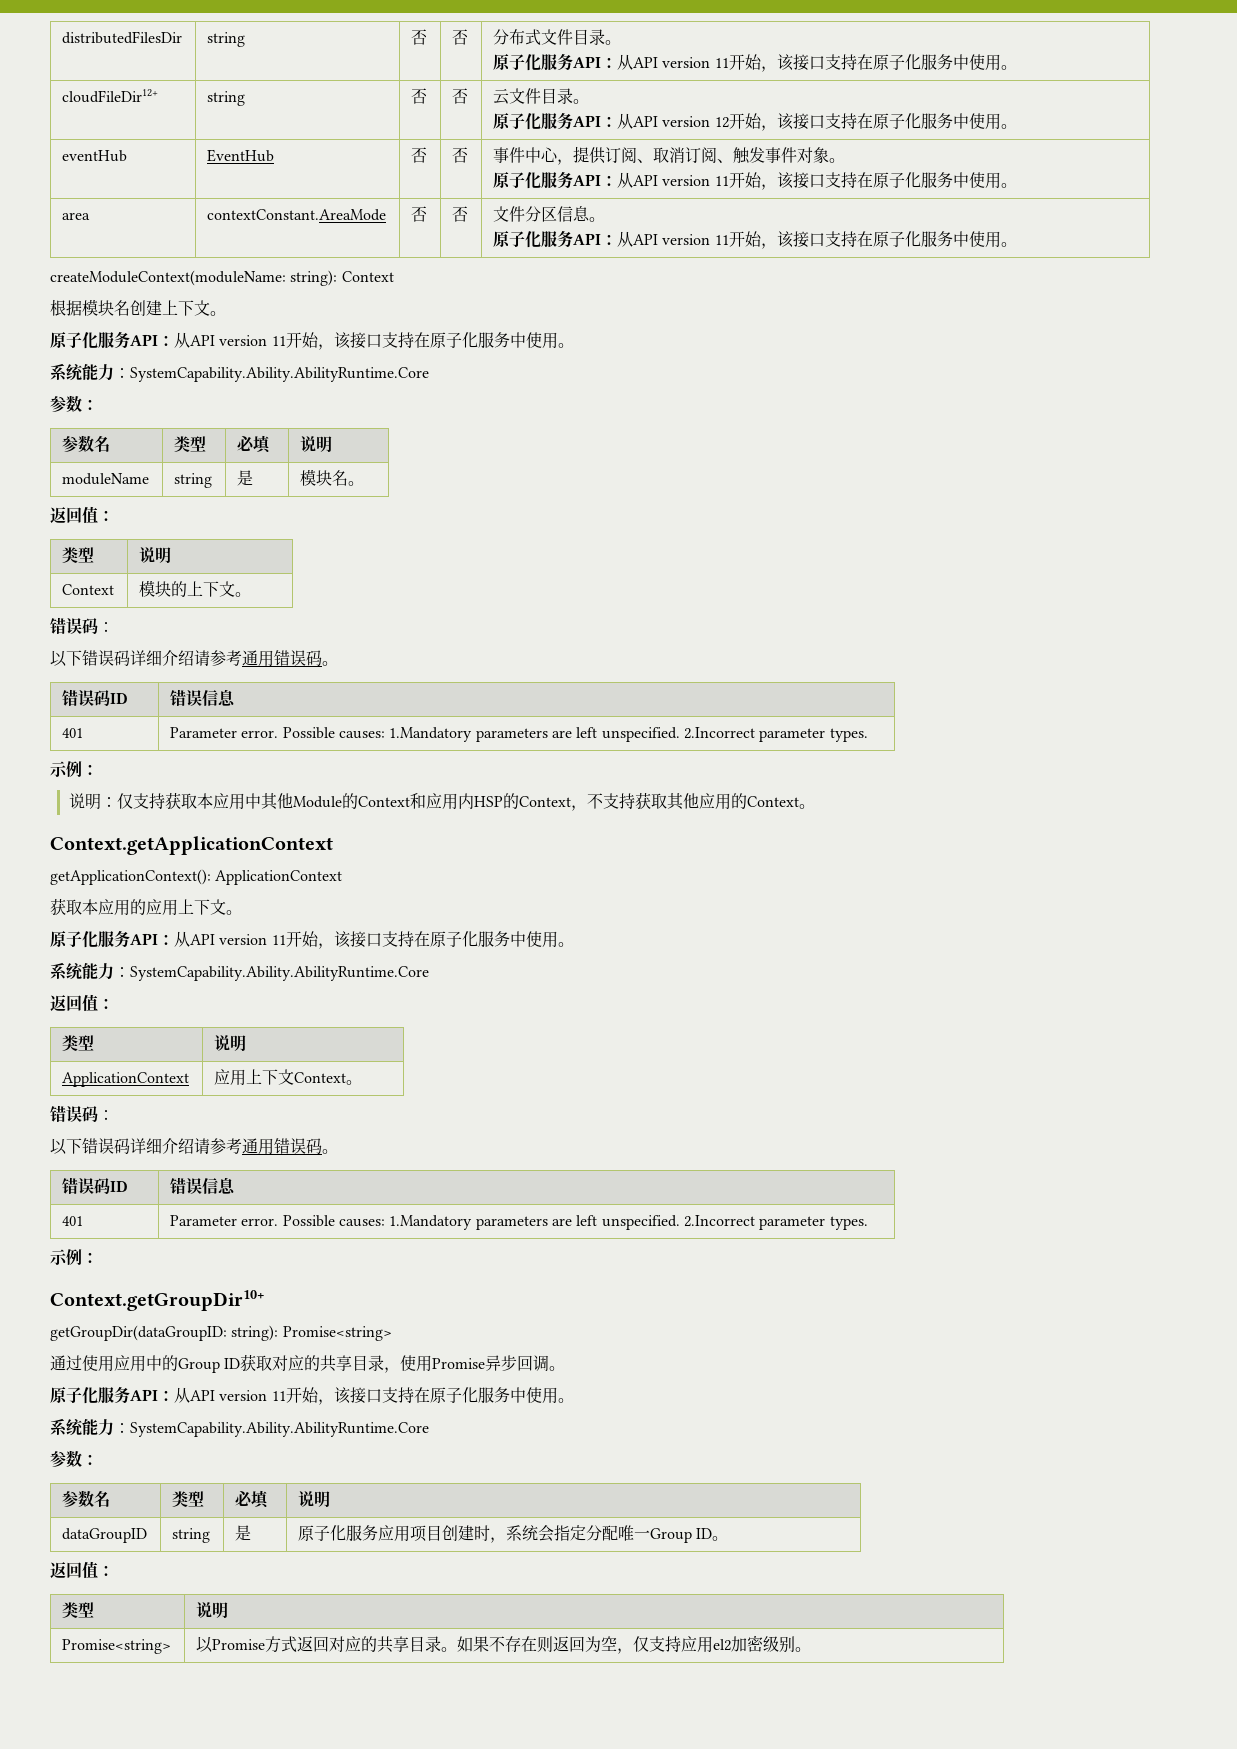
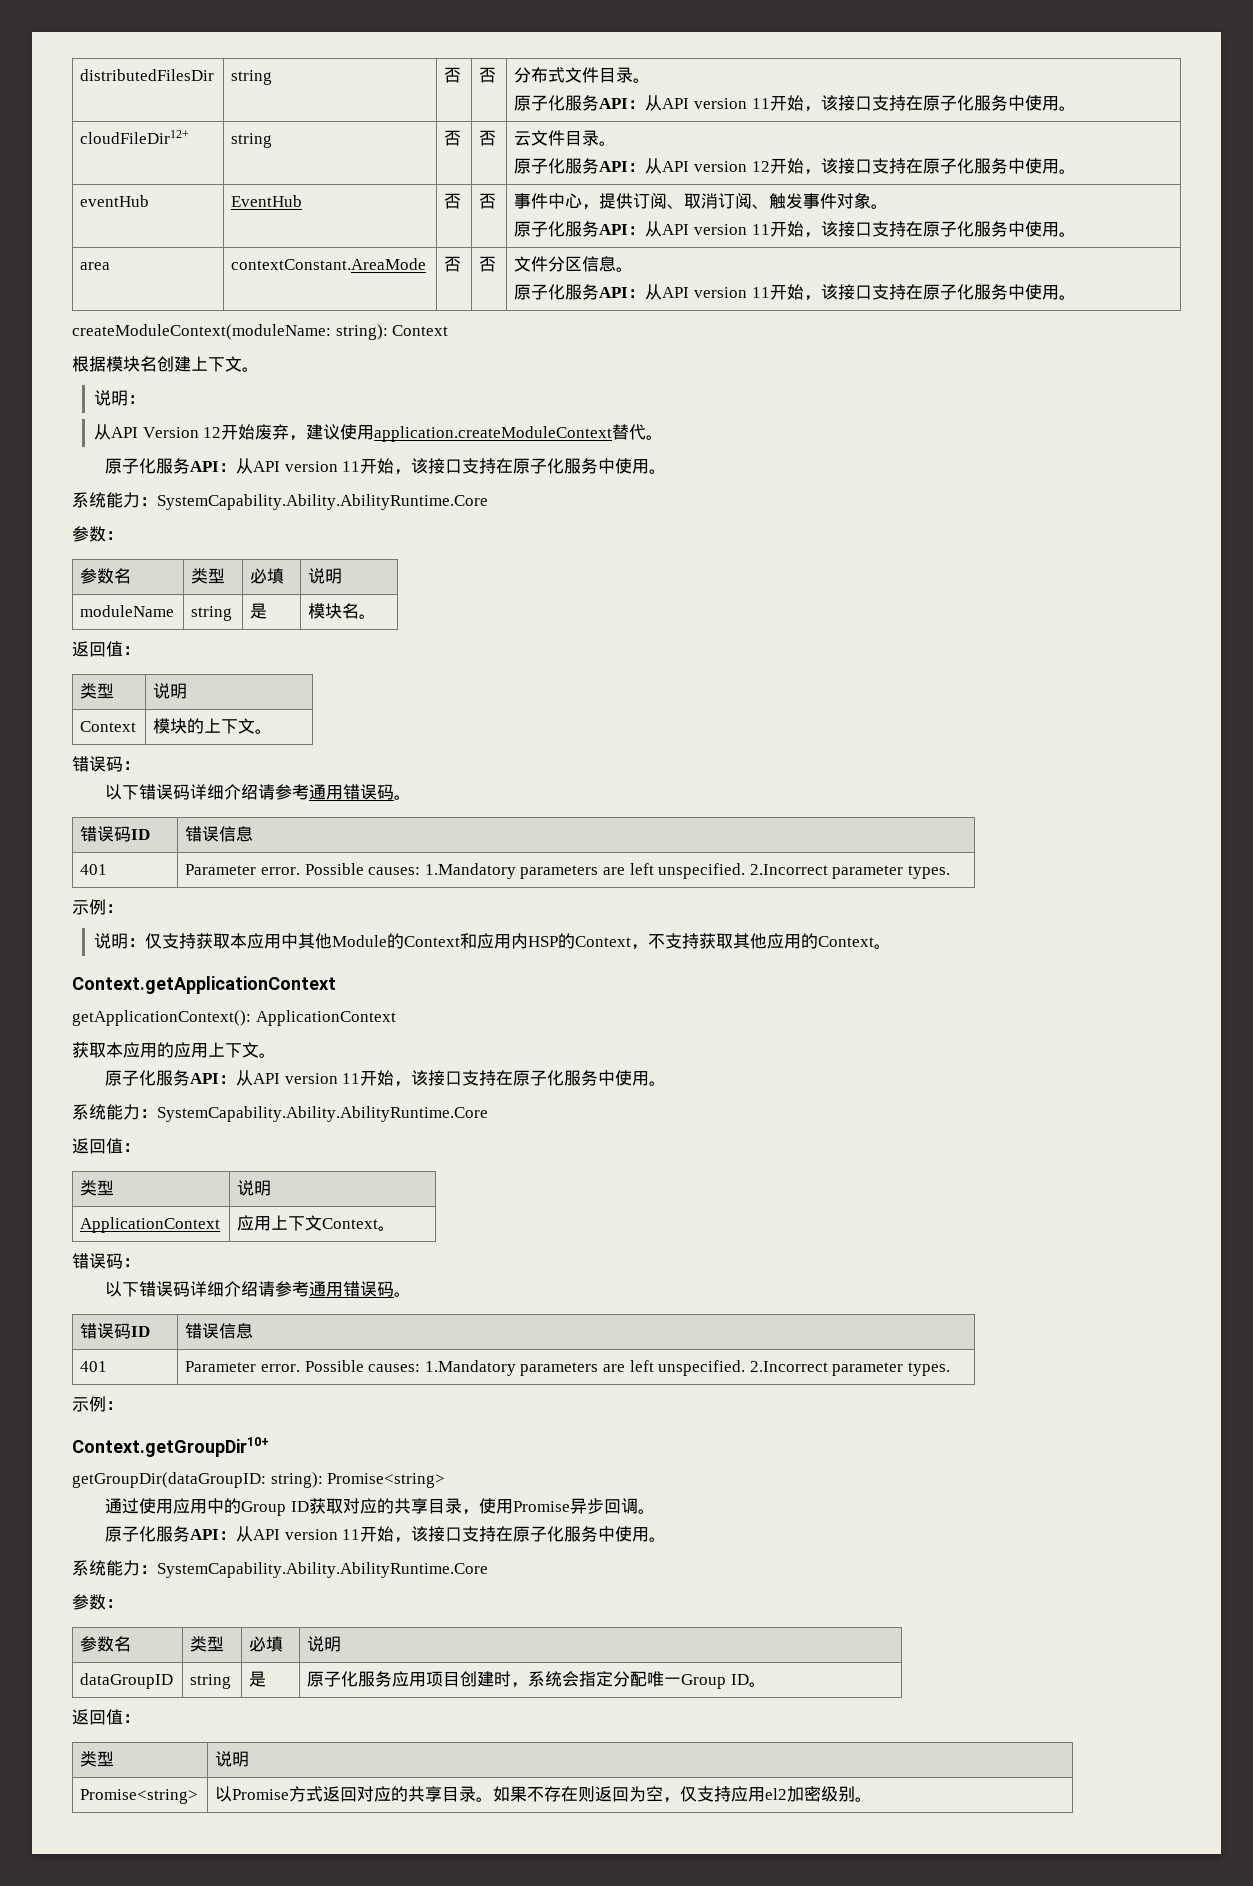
(226, 313) none -> [94,390,146,406] [94,424,664,442] // 说明： // 从API Version 12开始废弃，建议使用application.createModuleContext替代。

